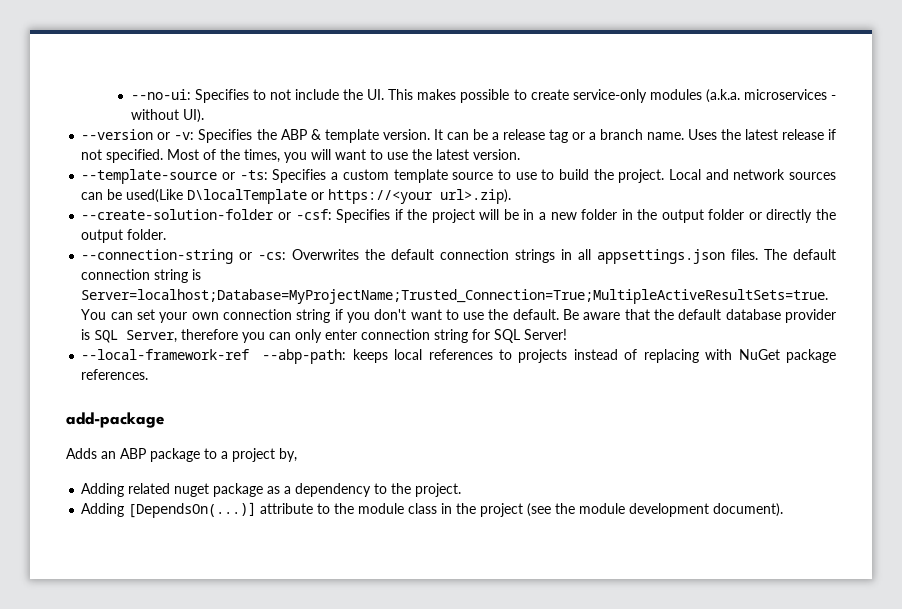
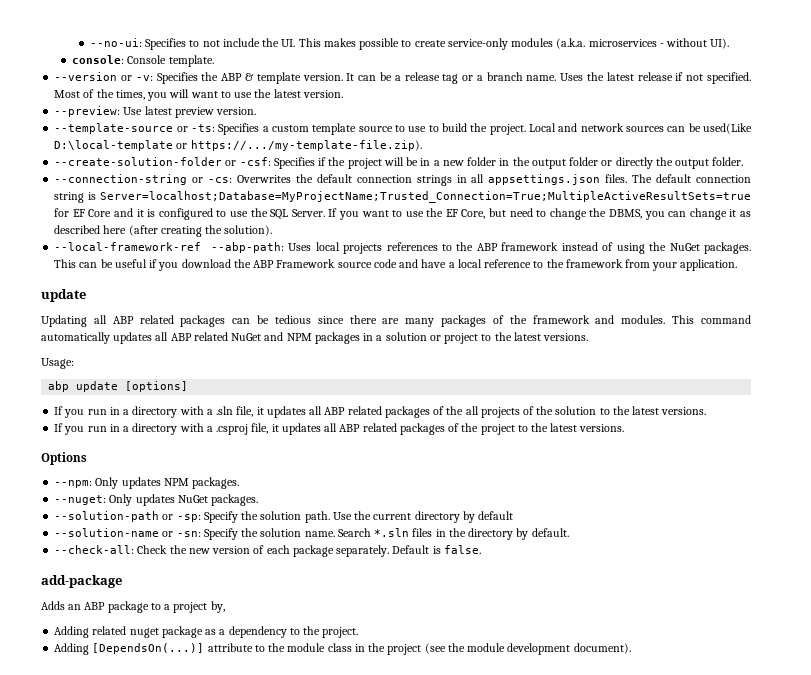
(204, 116) none -> [72,55,214,67] // console: Console template.
(521, 154) none -> [54,106,257,118] // --preview: Use latest preview version.
[187,189,512,204] D\localTemplate or https://<your url>.zip). -> [54,140,422,151] D:\local-template or https://.../my-template-file.zip).
[81,289,829,304] [81,309,836,323] [81,329,568,343] [81,349,836,364] [81,369,149,380] Server=localhost;Database=MyProjectName;Trusted_Connection=True;MultipleActiveResultSets=true. You can set your own connection string if you don't want to use the default. Be aware that the default database provider is SQL Server, therefore you can only enter connection string for SQL Server! // --local-framework-ref --abp-path: keeps local references to projects instead of replacing with NuGet package references. -> [99,191,751,203] [54,208,751,220] [54,225,273,237] [54,242,752,254] [54,259,738,271] [41,289,86,302] [41,315,752,327] [41,332,589,344] [41,358,74,369] [48,381,189,392] [54,406,707,418] [54,423,625,435] [41,452,87,465] [54,477,240,489] [54,494,259,506] [54,511,514,523] [54,528,569,540] [54,545,481,557] Server=localhost;Database=MyProjectName;Trusted_Connection=True;MultipleActiveResultSets=true for EF Core and it is configured to use the SQL Server. If you want to use the EF Core, but need to change the DBMS, you can change it as described here (after creating the solution). // --local-framework-ref --abp-path: Uses local projects references to the ABP framework instead of using the NuGet packages. This can be useful if you download the ABP Framework source code and have a local reference to the framework from your application. // update // Updating all ABP related packages can be tedious since there are many packages of the framework and modules. This command automatically updates all ABP related NuGet and NPM packages in a solution or project to the latest versions. // Usage: // abp update [options] // If you run in a directory with a .sln file, it updates all ABP related packages of the all projects of the solution to the latest versions. // If you run in a directory with a .csproj file, it updates all ABP related packages of the project to the latest versions. // Options // --npm: Only updates NPM packages. // --nuget: Only updates NuGet packages. // --solution-path or -sp: Specify the solution path. Use the current directory by default // --solution-name or -sn: Specify the solution name. Search *.sln files in the directory by default. // --check-all: Check the new version of each package separately. Default is false.

